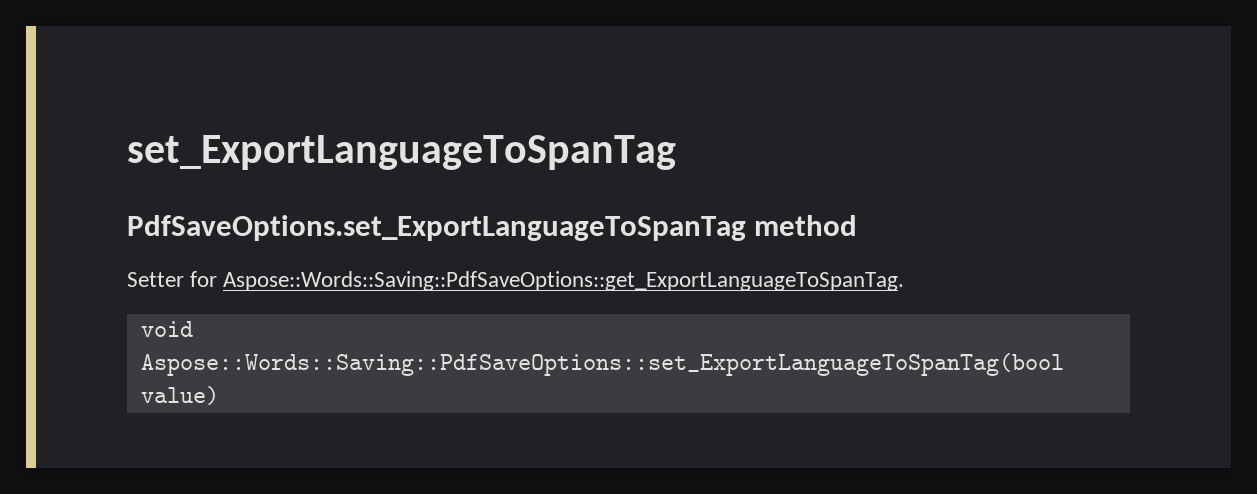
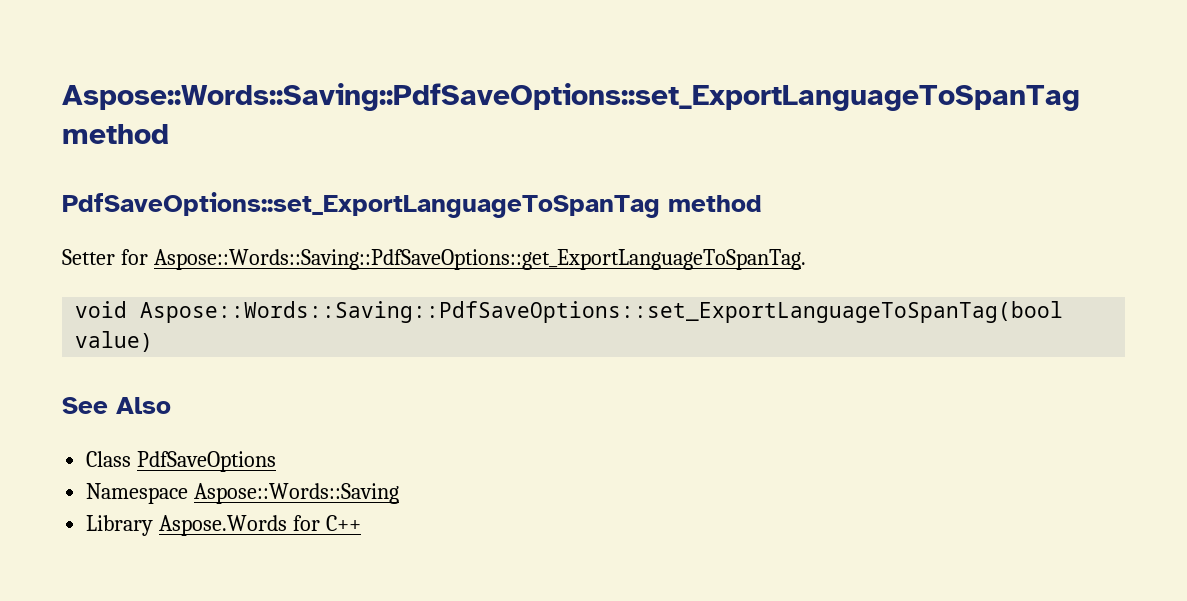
[127,135,676,170] [127,215,746,241] set_ExportLanguageToSpanTag // PdfSaveOptions.set_ExportLanguageToSpanTag -> [62,83,1080,111] [62,124,169,144] [62,192,660,218] Aspose::Words::Saving::PdfSaveOptions::set_ExportLanguageToSpanTag method // PdfSaveOptions::set_ExportLanguageToSpanTag
(219, 395) none -> [62,397,171,414] [86,451,277,472] [86,483,400,504] [86,515,362,536] // See Also // Class PdfSaveOptions // Namespace Aspose::Words::Saving // Library Aspose.Words for C++

